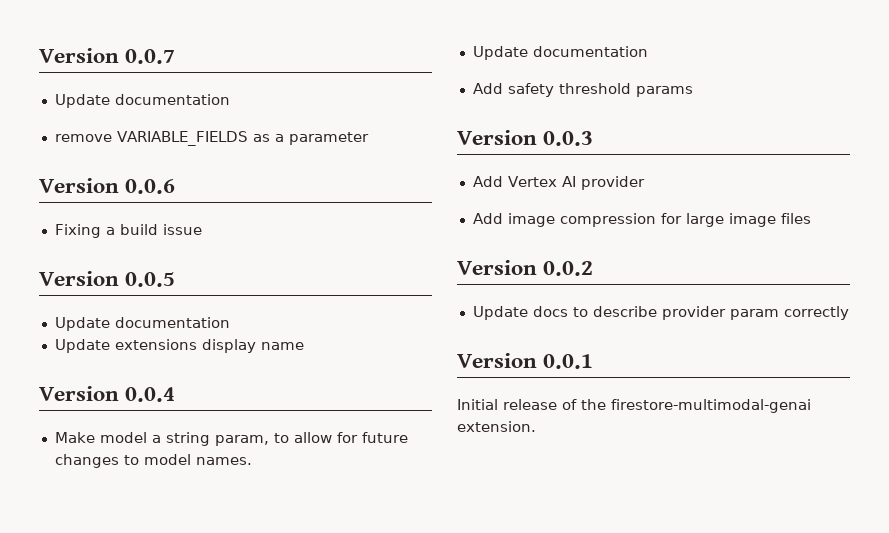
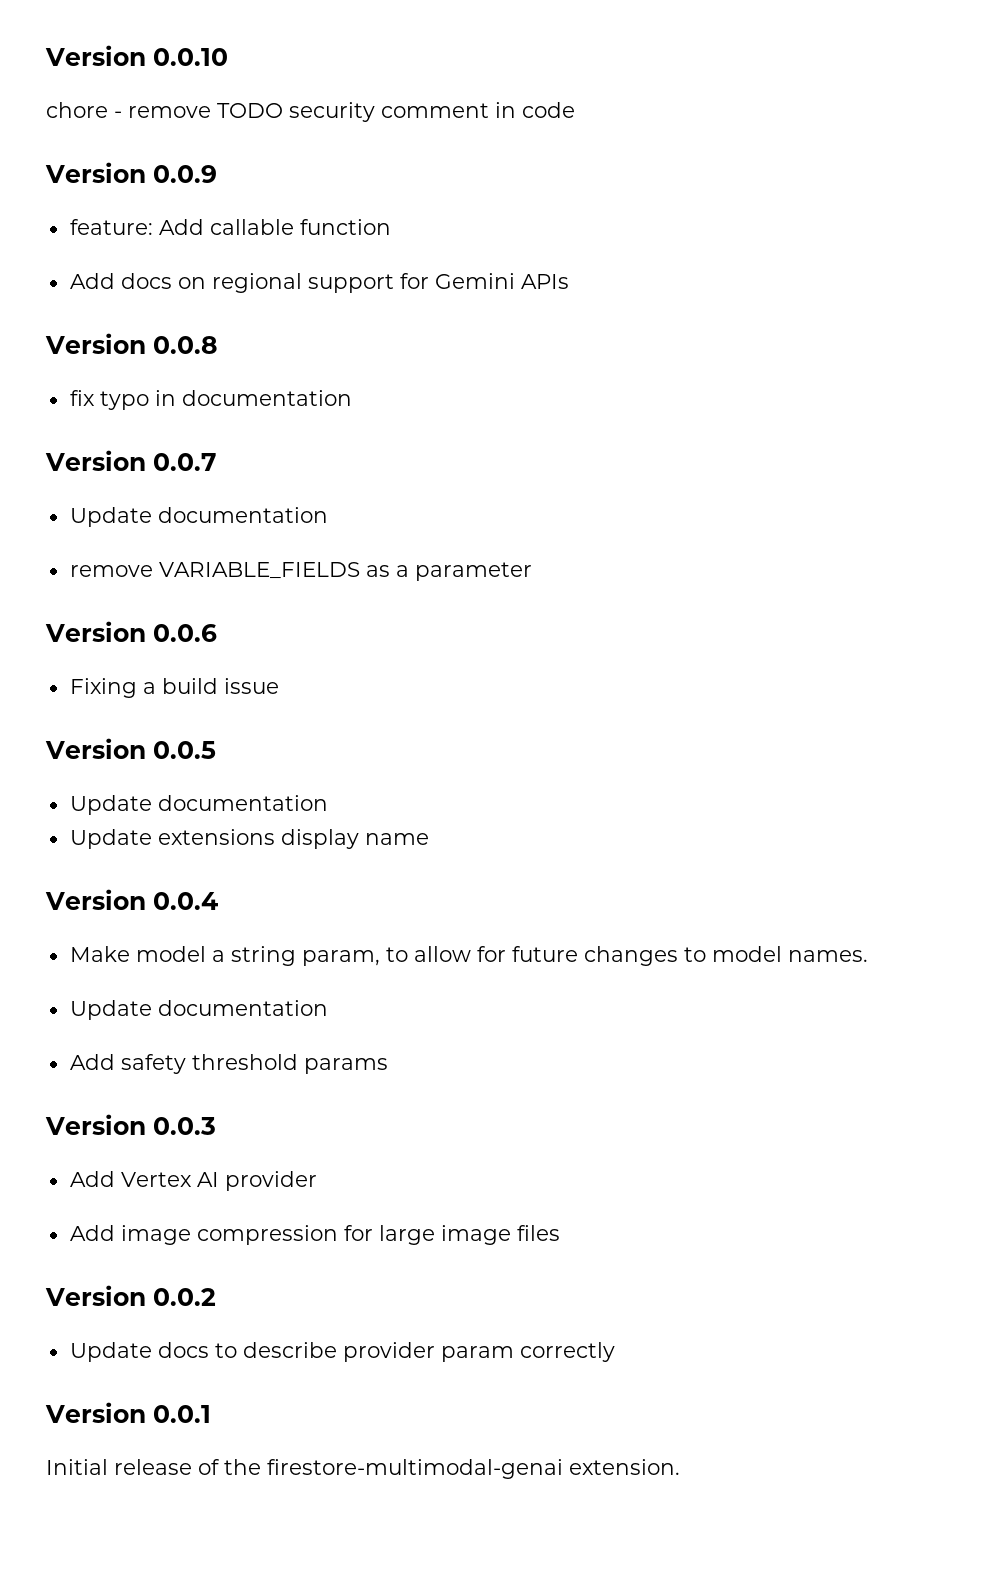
[39,48,119,63] Version -> [45,45,228,66] [46,102,575,122] [45,162,217,183] [69,219,391,235] [69,273,569,293] [45,333,218,354] [69,390,352,410] [45,450,146,471] Version 0.0.10 // chore - remove TODO security comment in code // Version 0.0.9 // feature: Add callable function // Add docs on regional support for Gemini APIs // Version 0.0.8 // fix typo in documentation // Version

